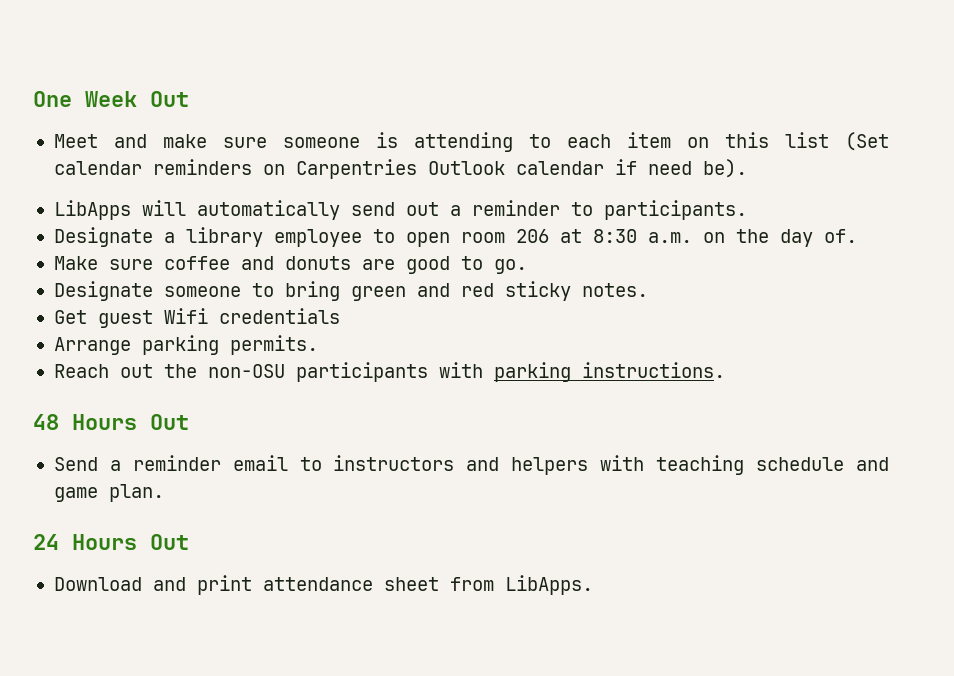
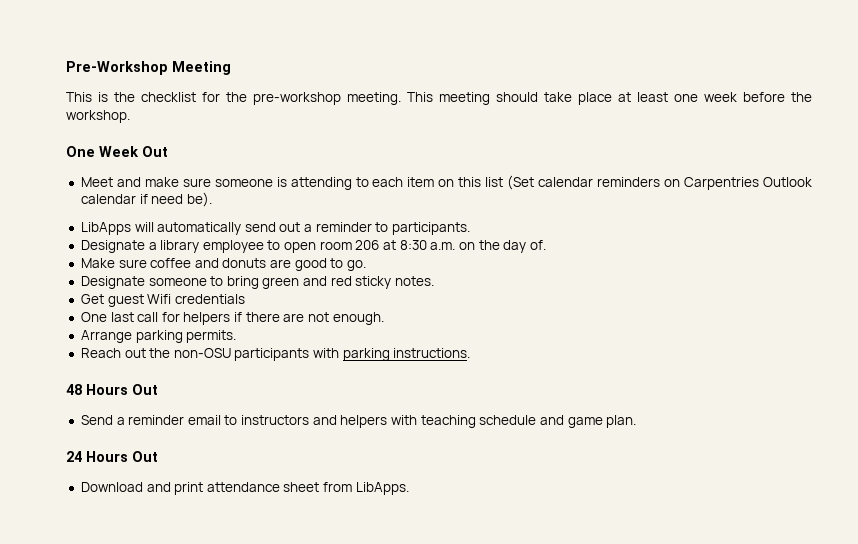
(33, 99) none -> [66,61,231,75] [66,92,812,105] [66,110,130,123] Pre-Workshop Meeting // This is the checklist for the pre-workshop meeting. This meeting should take place at least one week before the workshop. //
(340, 316) none -> [80,312,384,325] // One last call for helpers if there are not enough.

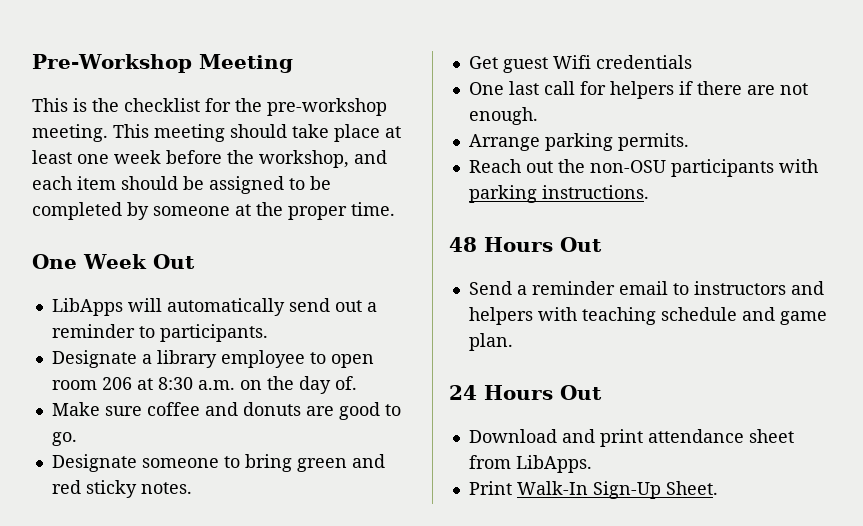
[66,110,130,123] [66,146,168,157] [80,175,813,190] [80,192,212,207] workshop. // One Week Out // Meet and make sure someone is attending to each item on this list (Set calendar reminders on Carpentries Outlook calendar if need be). -> [259,150,387,168] [32,176,331,194] [32,202,395,220] [32,254,195,269] workshop, and each item should be assigned to be completed by someone at the proper time. // One Week Out
(409, 488) none -> [468,481,718,499] // Print Walk-In Sign-Up Sheet.

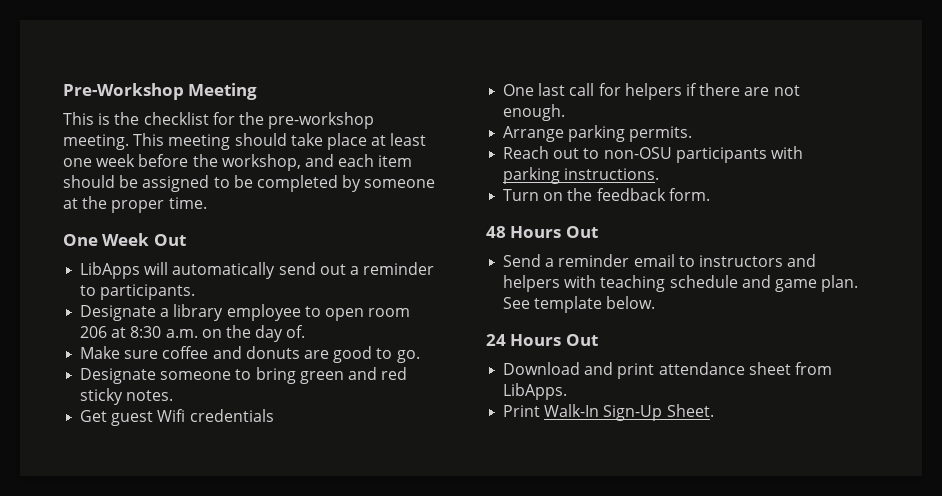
[557,159,585,173] the -> [583,148,600,159] to
(649, 192) none -> [503,188,710,201] // Turn on the feedback form.
(513, 342) none -> [503,296,656,313] See template below.

